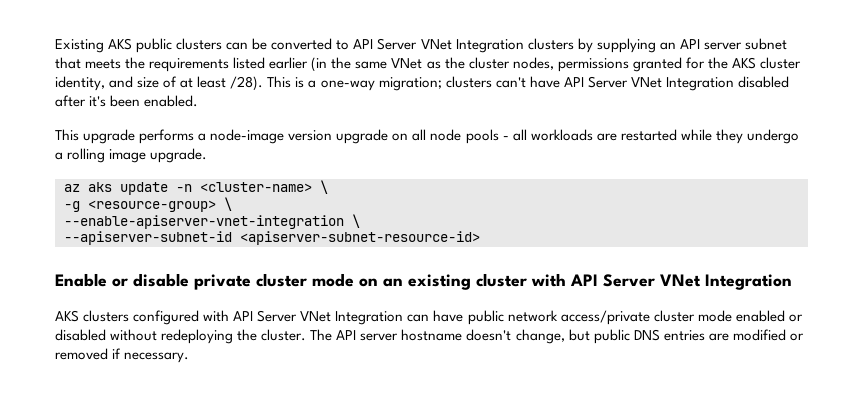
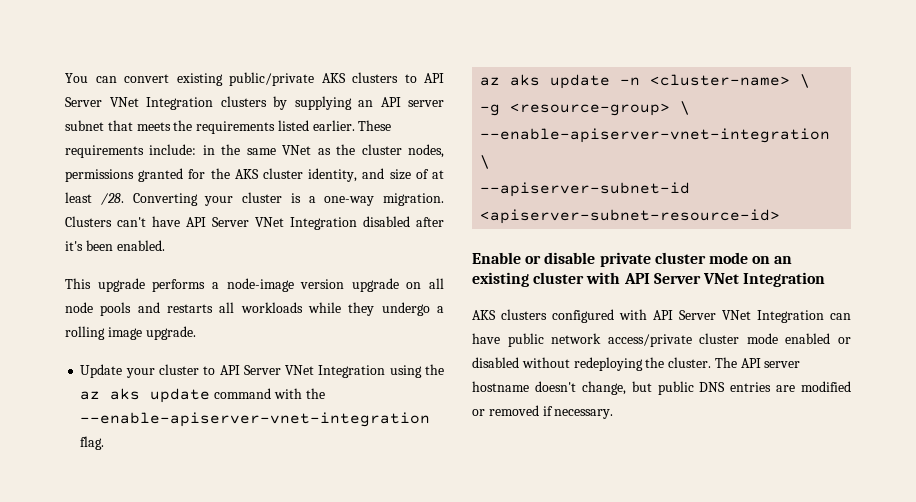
[55,38,333,53] Existing AKS public clusters can be converted -> [65,72,398,86] You can convert existing public/private AKS clusters
[269,57,328,72] earlier (in -> [312,120,392,131] [65,144,215,158] earlier. These requirements include: in
[230,76,292,91] /28). This -> [100,192,282,206] /28. Converting your cluster
[378,76,492,91] migration; clusters -> [383,193,444,206] [65,216,112,227] migration. Clusters
[502,129,677,141] - all workloads are restarted -> [137,302,303,313] and restarts all workloads
(208, 155) none -> [80,364,444,378] [80,388,325,403] [80,412,431,427] [80,436,105,450] // Update your cluster to API Server VNet Integration using the az aks update command with the --enable-apiserver-vnet-integration flag.

